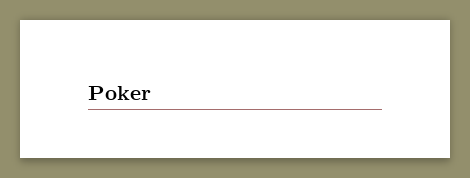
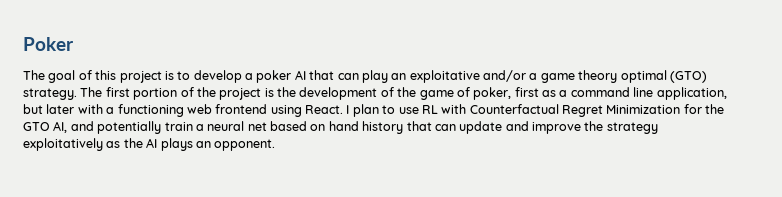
(151, 93) none -> [23,70,707,83] [23,87,727,100] [23,104,725,117] [23,121,658,134] [23,138,276,151] // The goal of this project is to develop a poker AI that can play an exploitative and/or a game theory optimal (GTO) strategy. The first portion of the project is the development of the game of poker, first as a command line application, but later with a functioning web frontend using React. I plan to use RL with Counterfactual Regret Minimization for the GTO AI, and potentially train a neural net based on hand history that can update and improve the strategy exploitatively as the AI plays an opponent.

